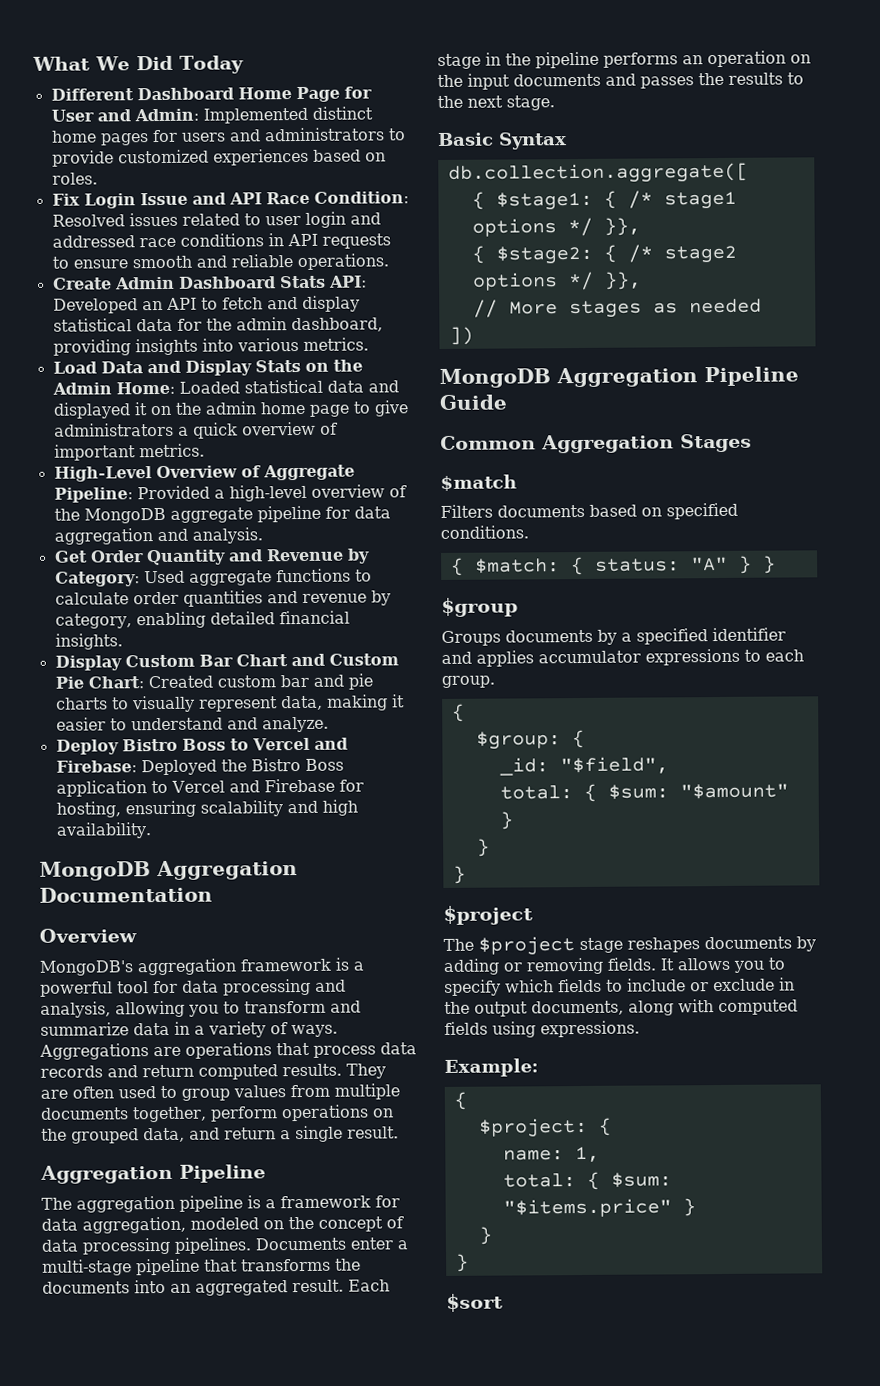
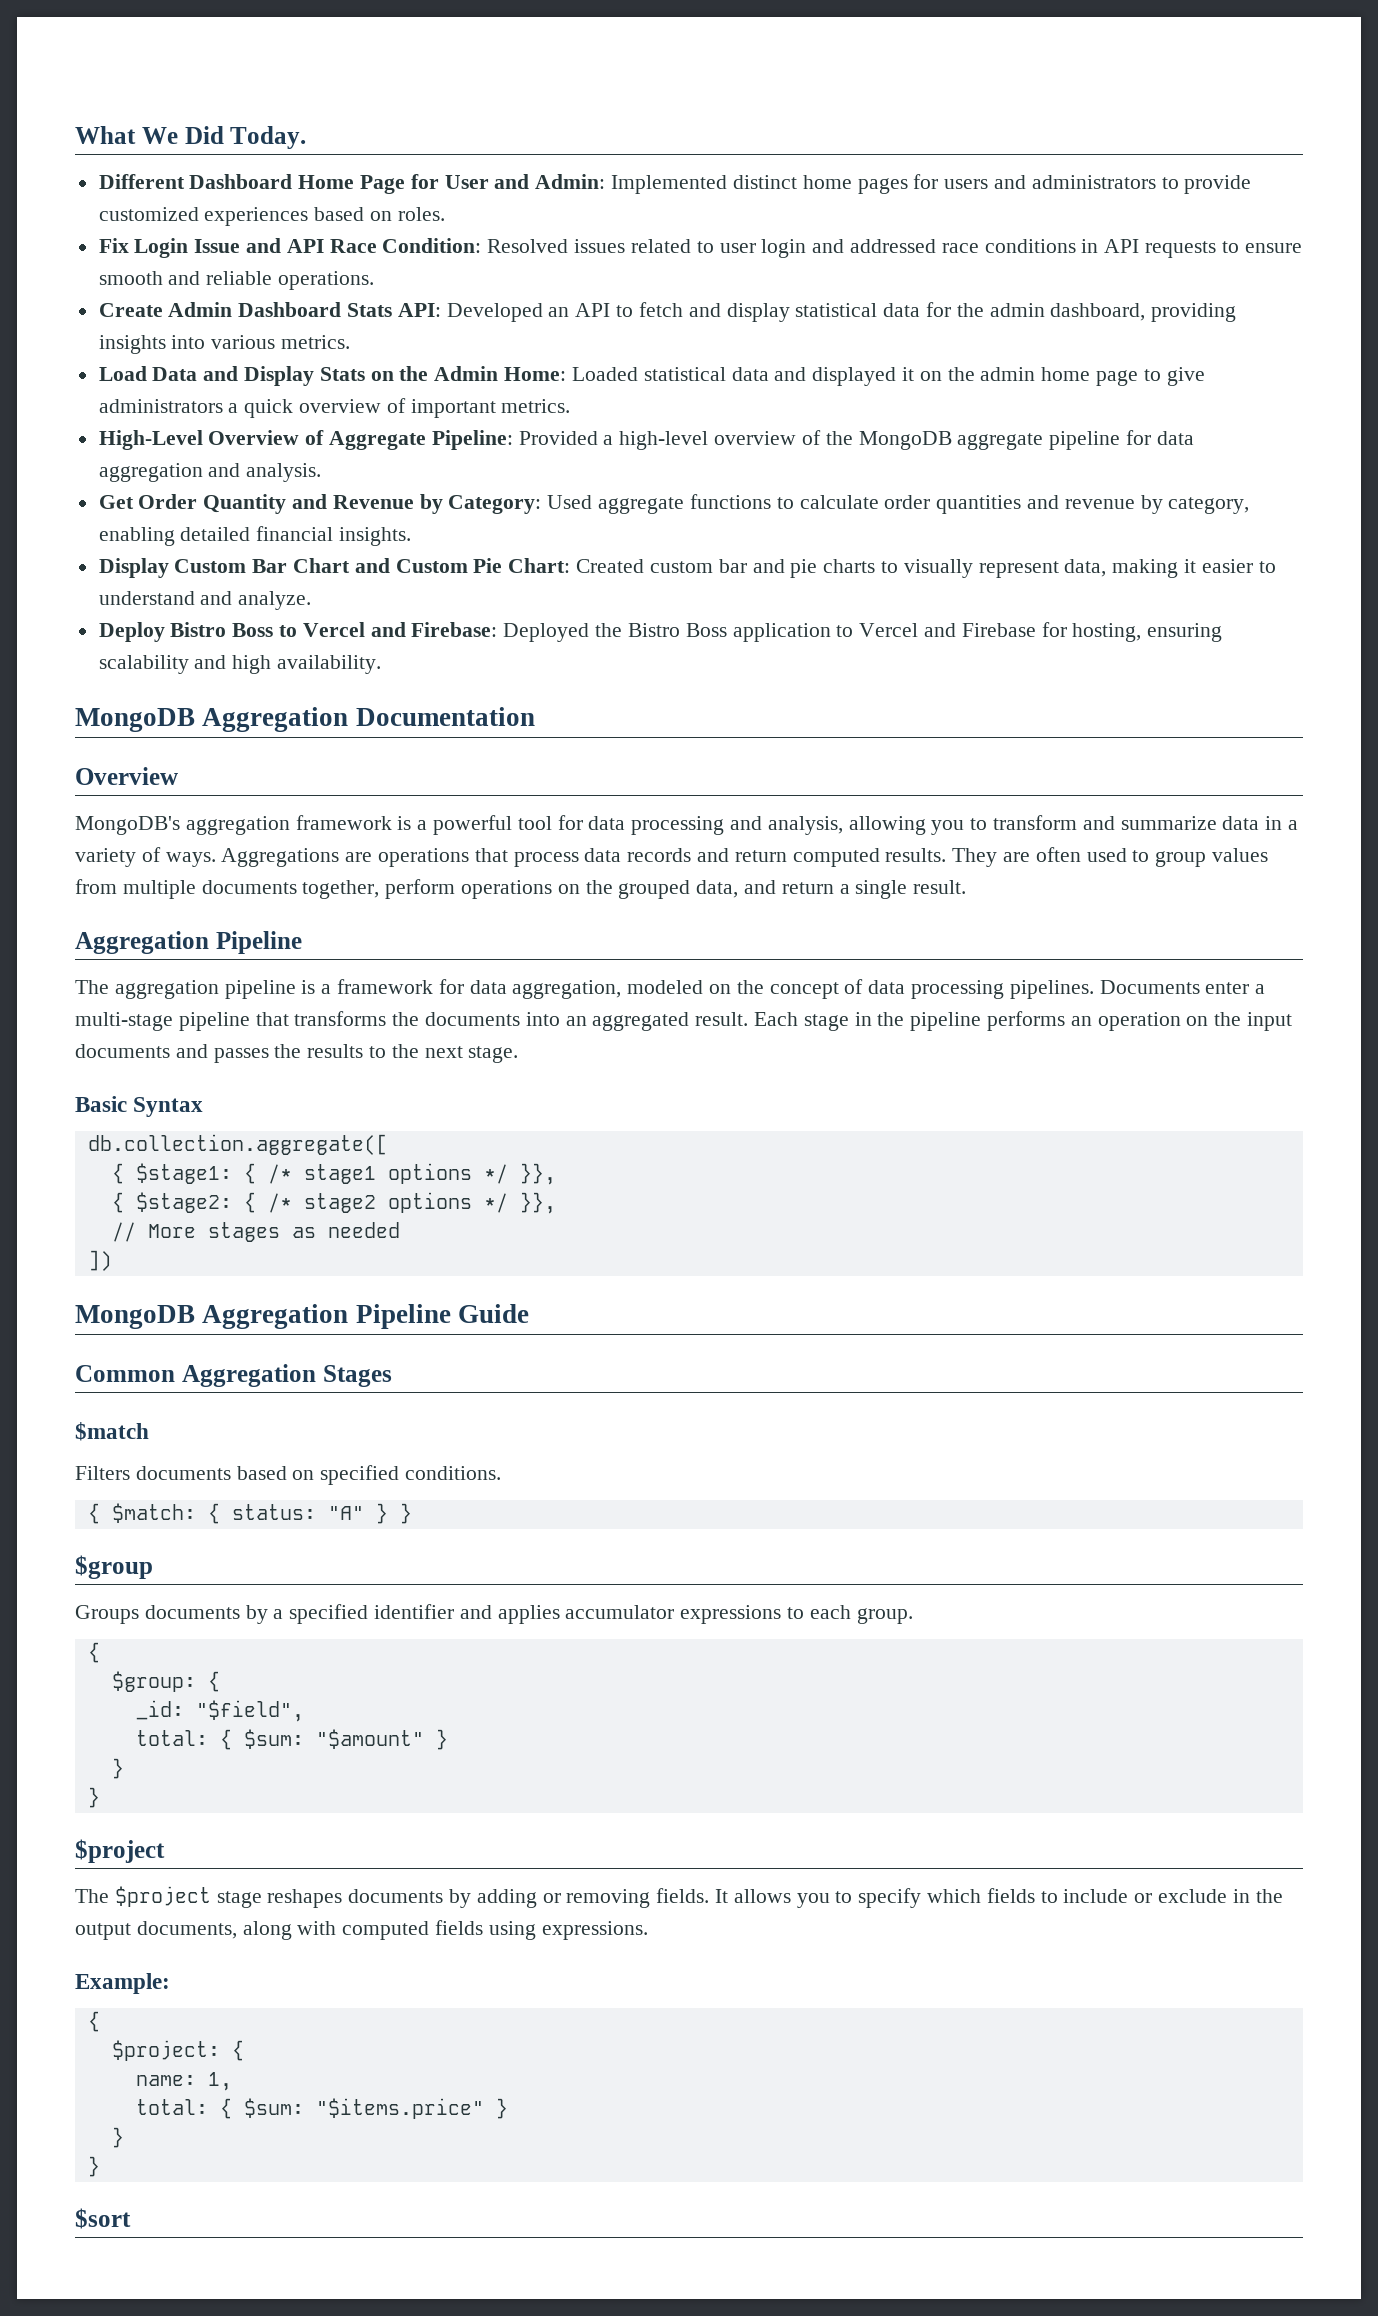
[178,55,244,74] Today -> [230,126,307,149] Today.

